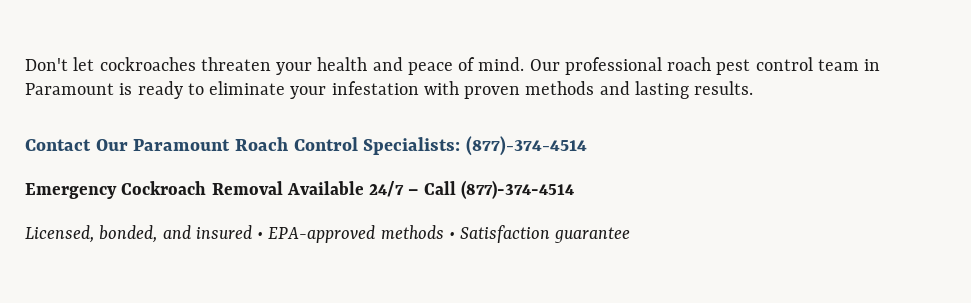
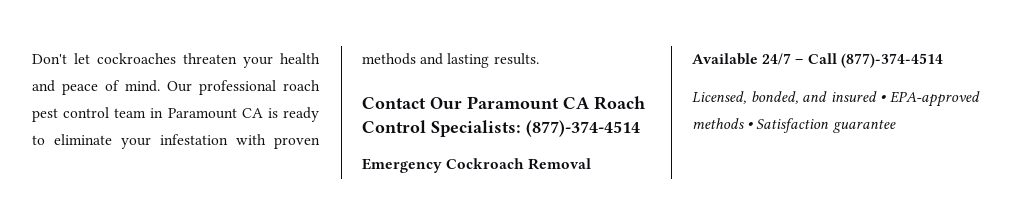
(114, 89) none -> [241,108,263,118] CA
(231, 145) none -> [563,97,590,109] CA

